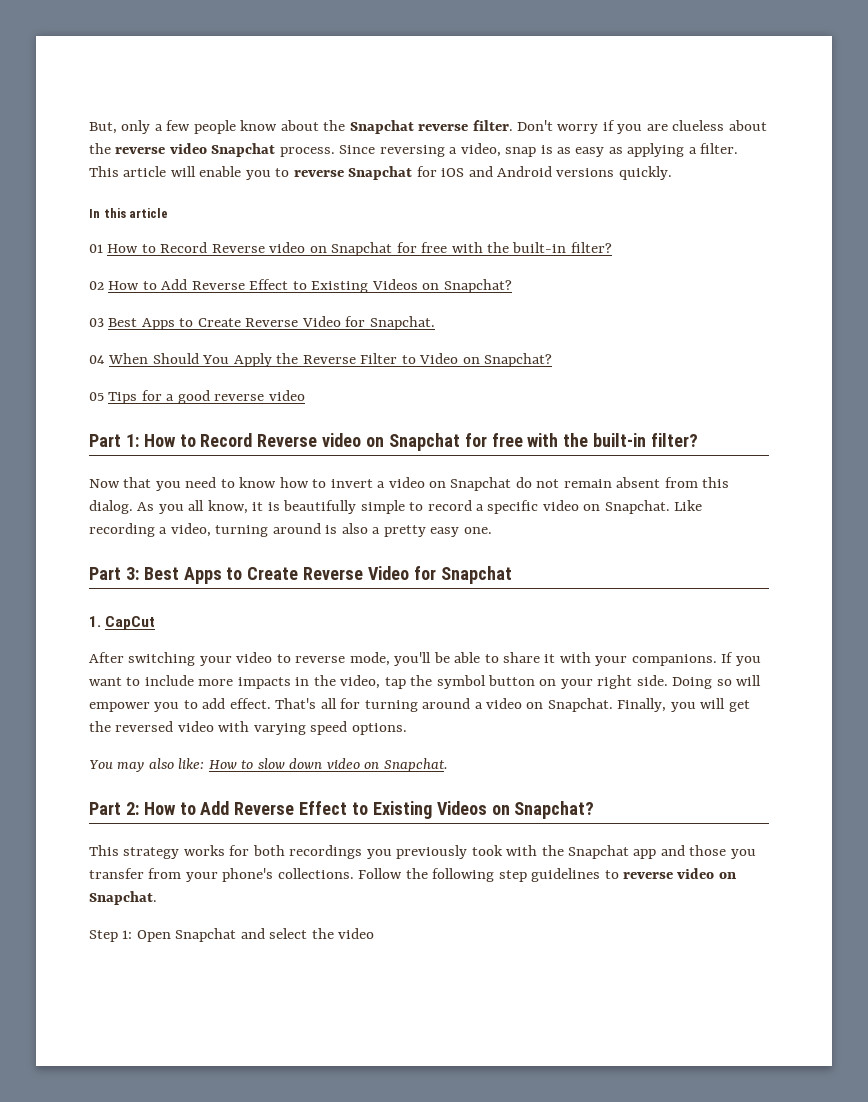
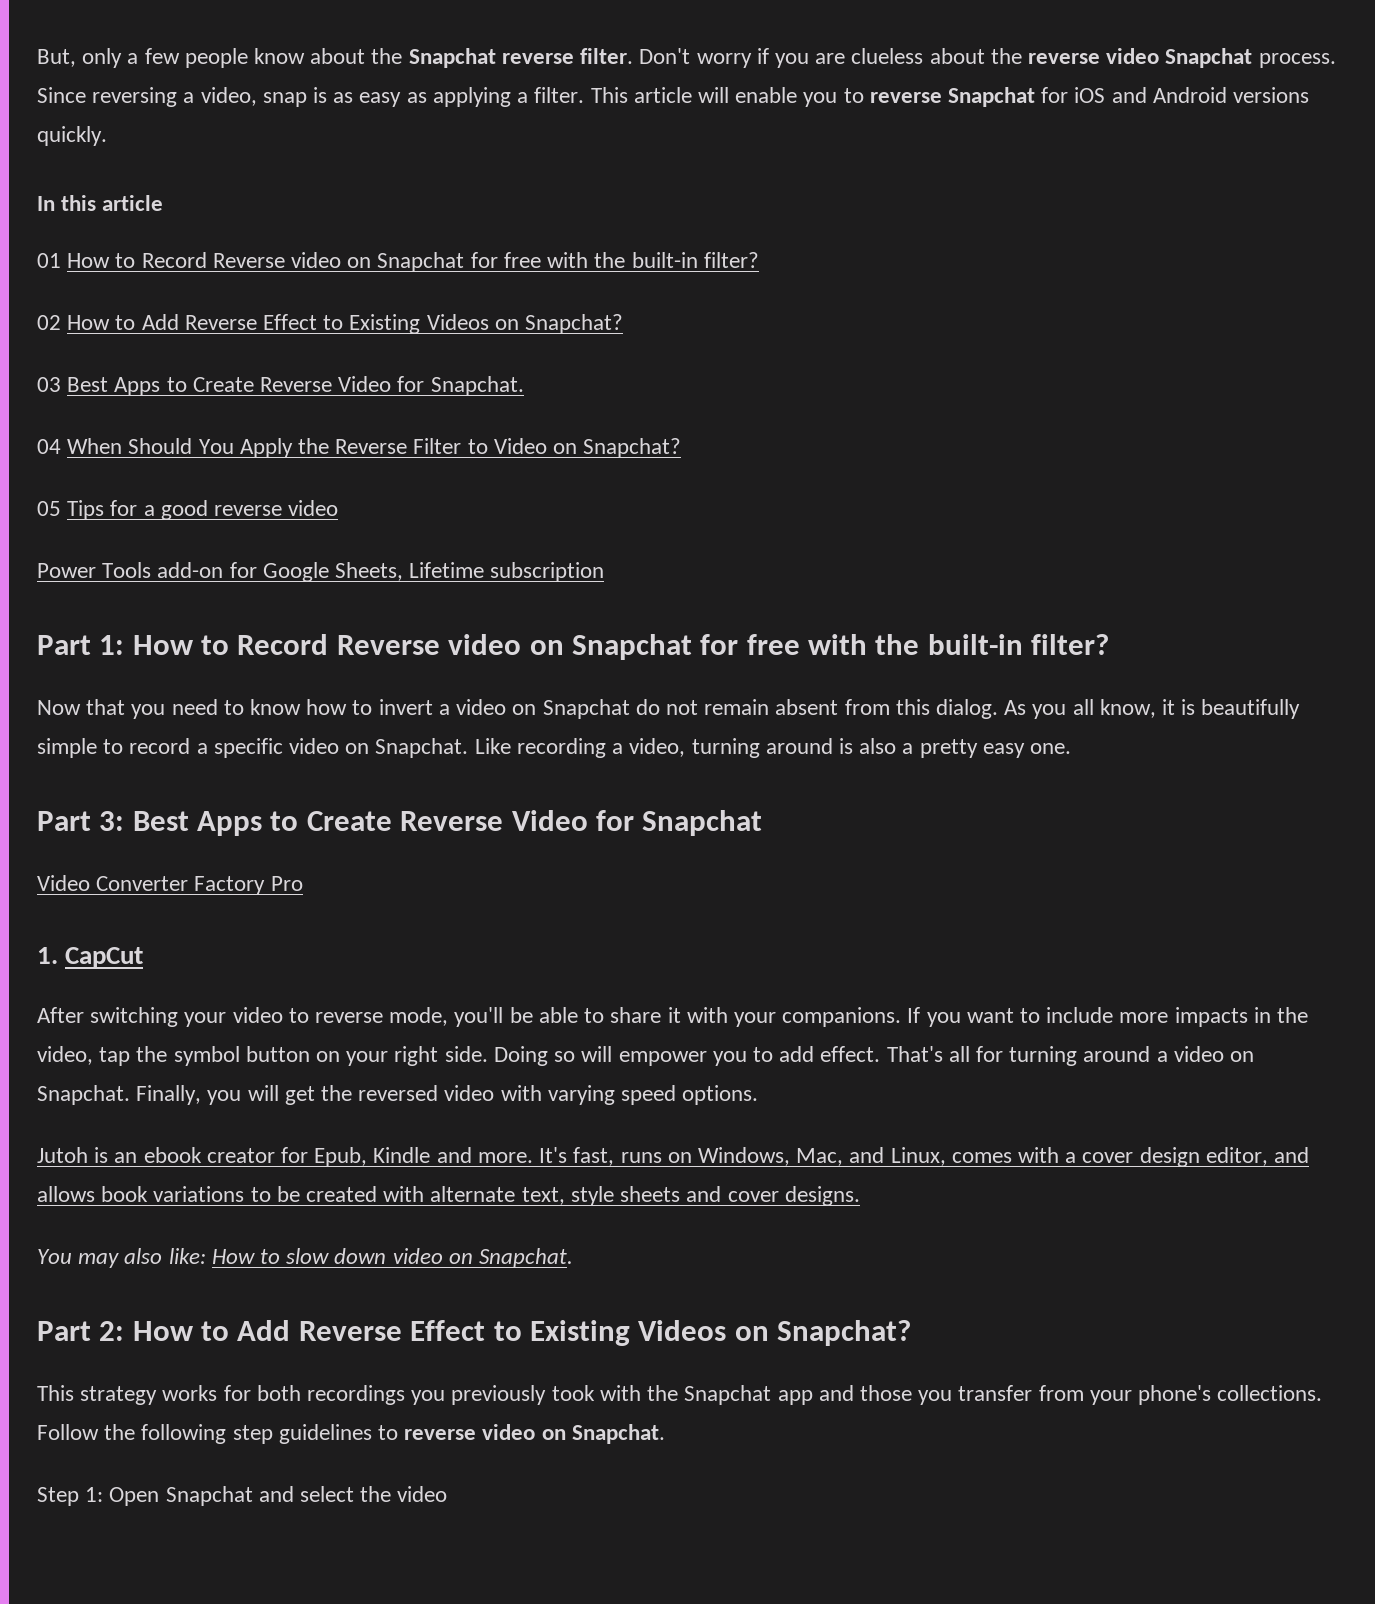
(305, 395) none -> [37,562,605,582] // Power Tools add-on for Google Sheets, Lifetime subscription
(512, 575) none -> [37,875,303,895] // Video Converter Factory Pro
(407, 729) none -> [37,1147,1310,1167] [37,1186,860,1206] // Jutoh is an ebook creator for Epub, Kindle and more. It's fast, runs on Windows, Mac, and Linux, comes with a cover design editor, and allows book variations to be created with alternate text, style sheets and cover designs.

